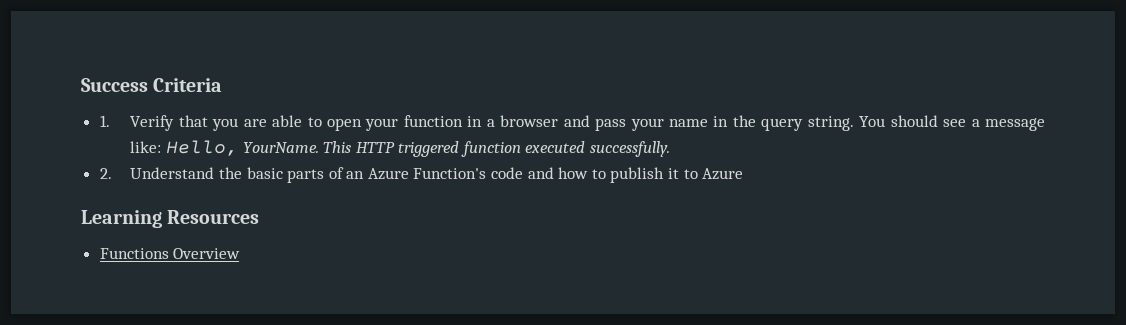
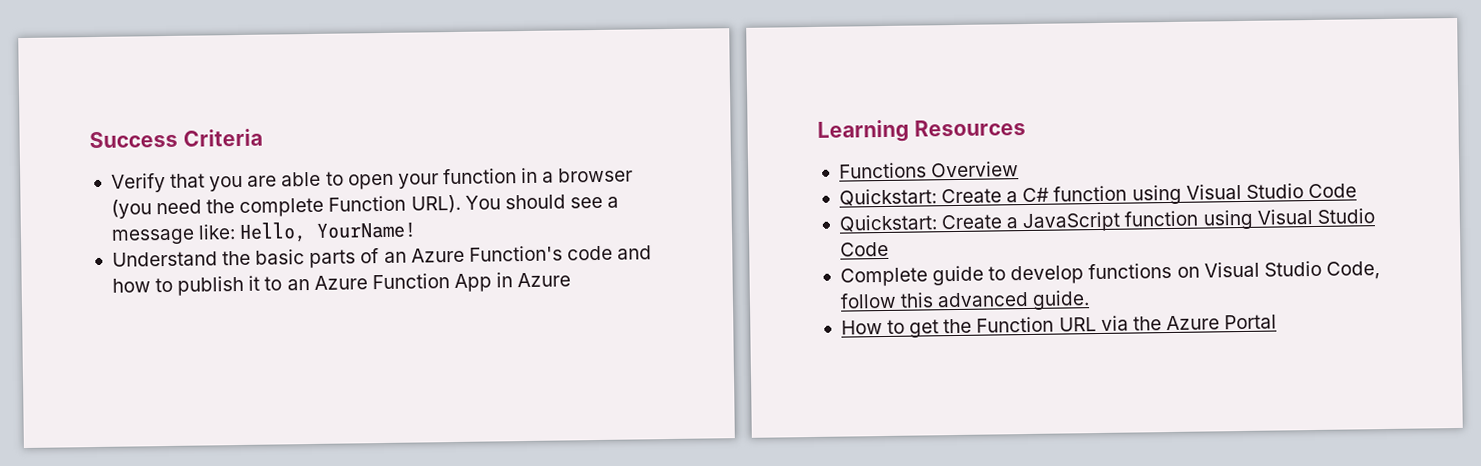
[99,115,110,127] 1. -> (263, 137) none
[563,115,854,131] and pass your name in the query string. -> [110,194,461,219] (you need the complete Function URL).
[242,141,671,157] [99,168,112,179] YourName. This HTTP triggered function executed successfully. // 2. -> [316,222,418,239] YourName! //
(698, 174) none -> [286,272,514,293] an Azure Function App in
(241, 253) none -> [838,183,1357,207] [838,208,1375,233] [839,241,889,257] [839,260,1380,287] [839,290,1091,310] [840,314,1278,338] // Quickstart: Create a C# function using Visual Studio Code // Quickstart: Create a JavaScript function using Visual Studio Code // Complete guide to develop functions on Visual Studio Code, follow this advanced guide. // How to get the Function URL via the Azure Portal

